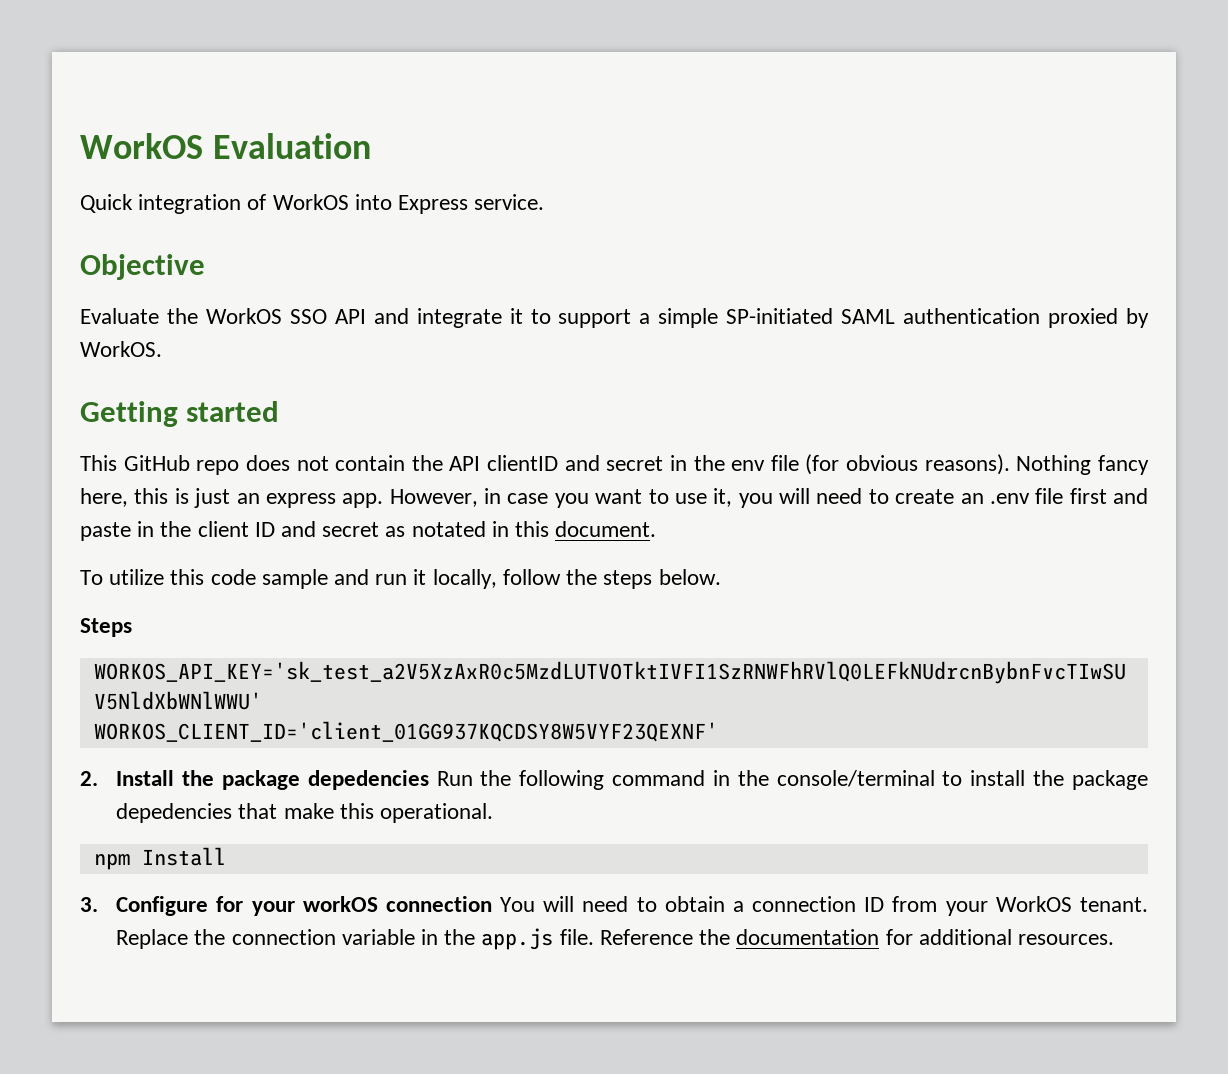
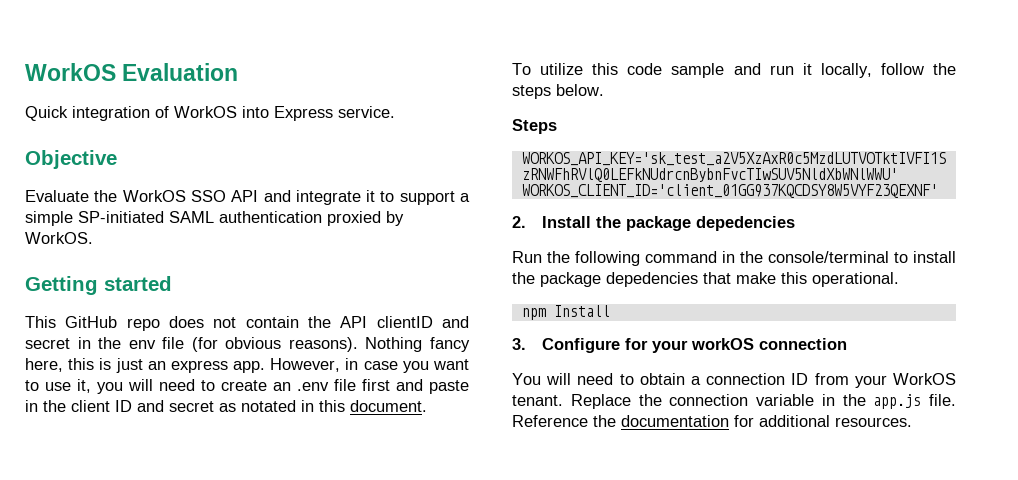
(429, 780) none -> (795, 223) //
(492, 904) none -> (847, 344) //

